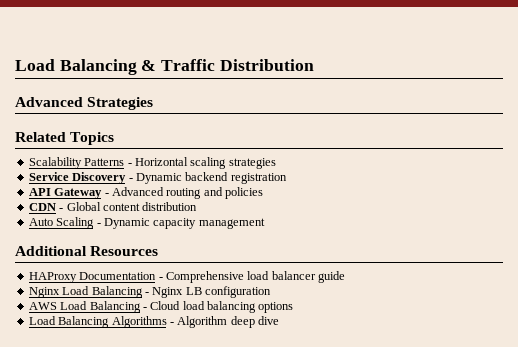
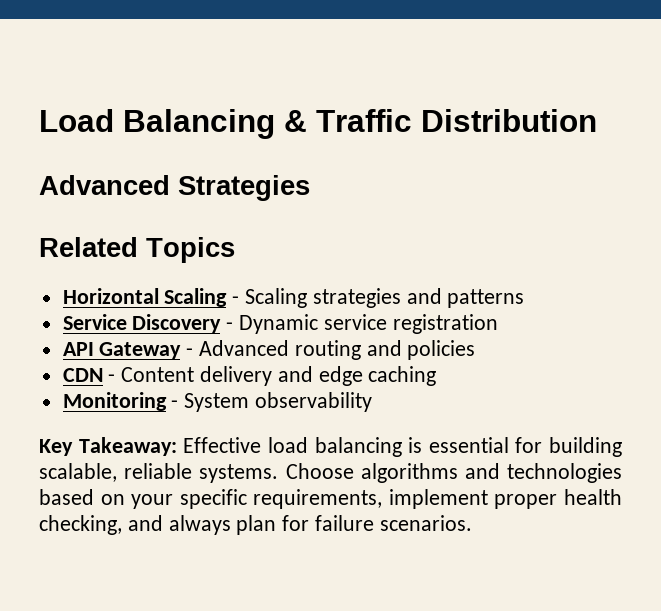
[28,157,227,169] Scalability Patterns - Horizontal scaling -> [62,288,308,308] Horizontal Scaling - Scaling
(276, 163) none -> [406,288,525,308] and patterns
[185,172,229,181] backend -> [323,314,387,330] service
[66,202,198,211] [28,217,265,229] [15,246,159,256] [28,271,345,283] [28,286,271,298] [28,301,294,313] [28,316,279,328] Global content distribution // Auto Scaling - Dynamic capacity management // Additional Resources // HAProxy Documentation - Comprehensive load balancer guide // Nginx Load Balancing - Nginx LB configuration // AWS Load Balancing - Cloud load balancing options // Load Balancing Algorithms - Algorithm deep dive -> [121,366,437,386] [62,392,373,412] [39,437,622,457] [39,463,622,483] [39,489,622,509] [39,515,472,535] Content delivery and edge caching // Monitoring - System observability // Key Takeaway: Effective load balancing is essential for building scalable, reliable systems. Choose algorithms and technologies based on your specific requirements, implement proper health checking, and always plan for failure scenarios.

